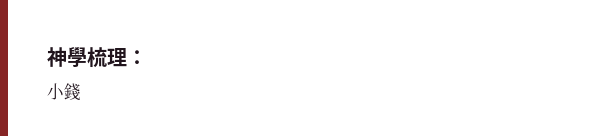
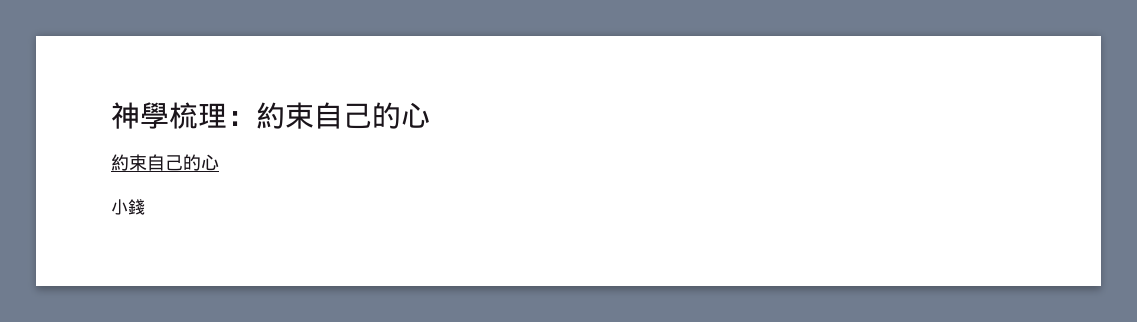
(147, 57) none -> [256,102,430,129] [111,154,219,171] 約束自己的心 // 約束自己的心

